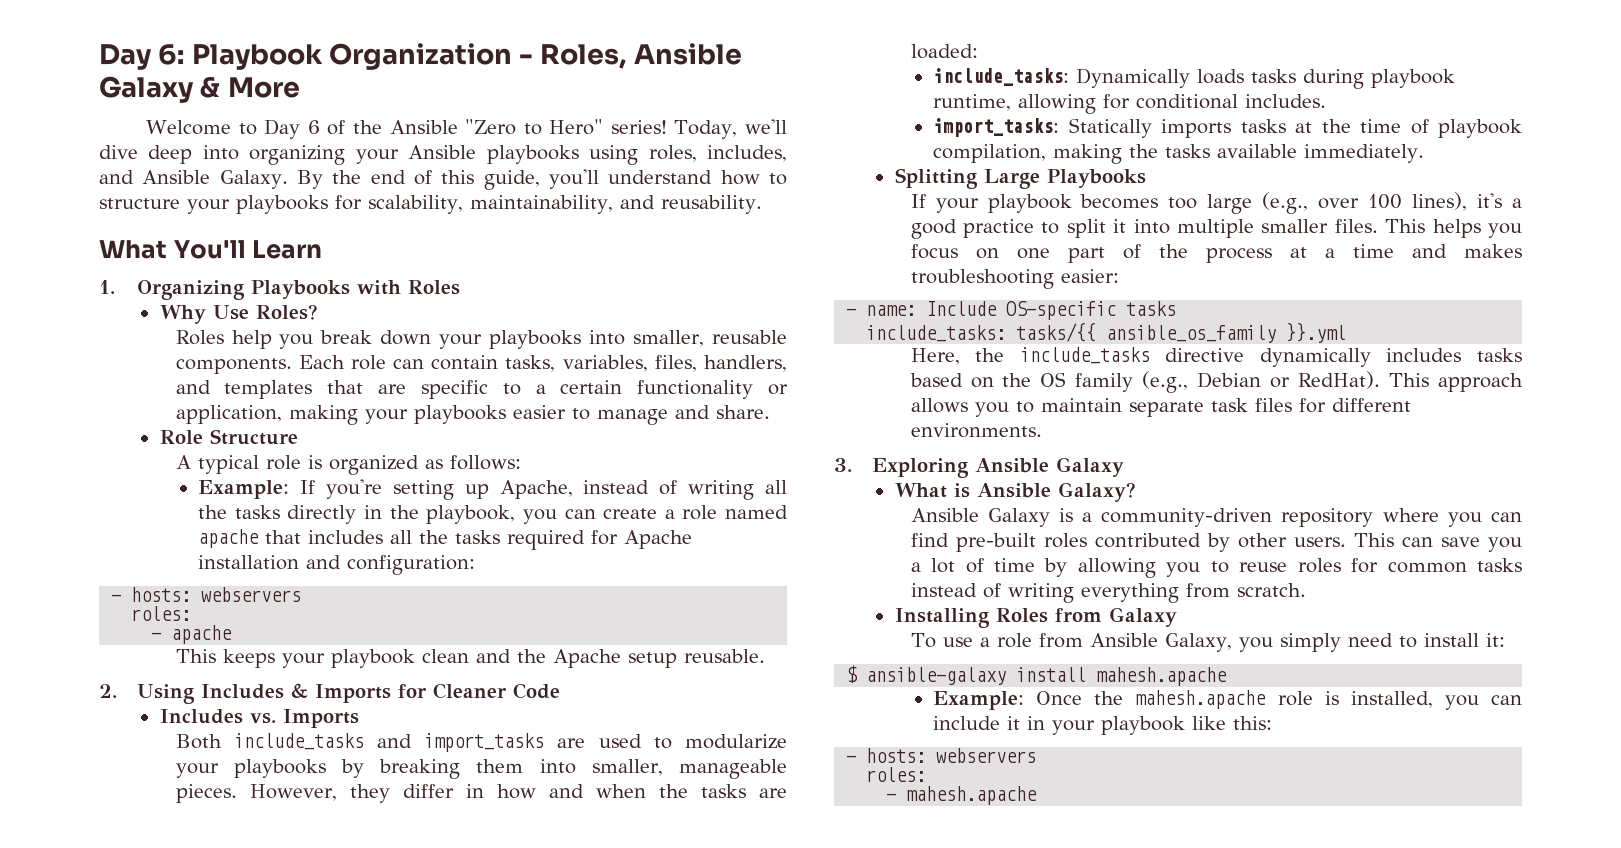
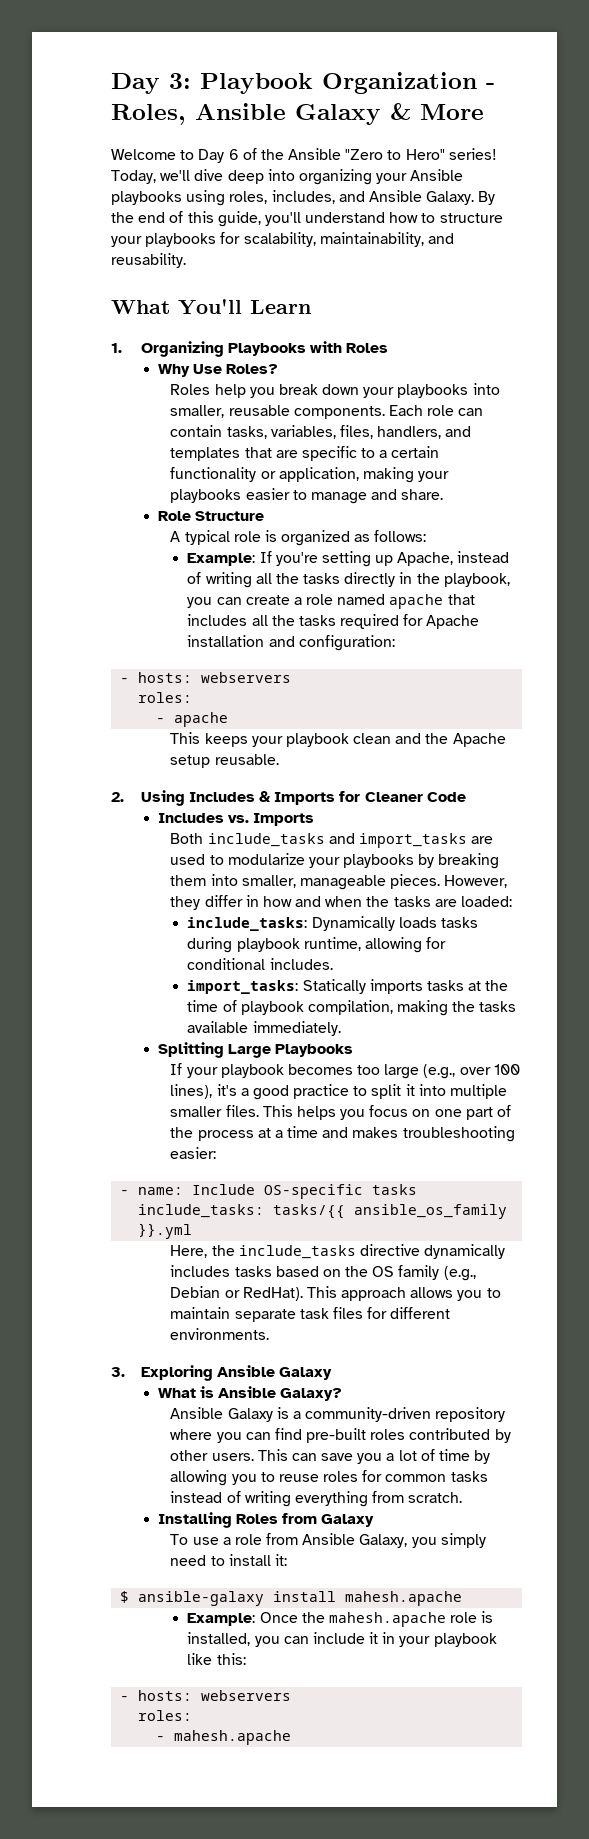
[99,44,185,70] Day 6: -> [111,73,191,94] Day 3:

